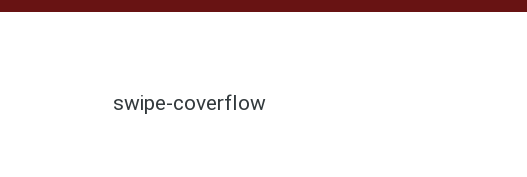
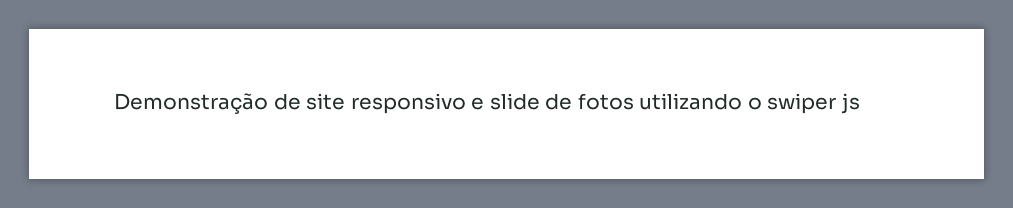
[113,94,266,114] swipe-coverflow -> [114,93,860,114] Demonstração de site responsivo e slide de fotos utilizando o swiper js

